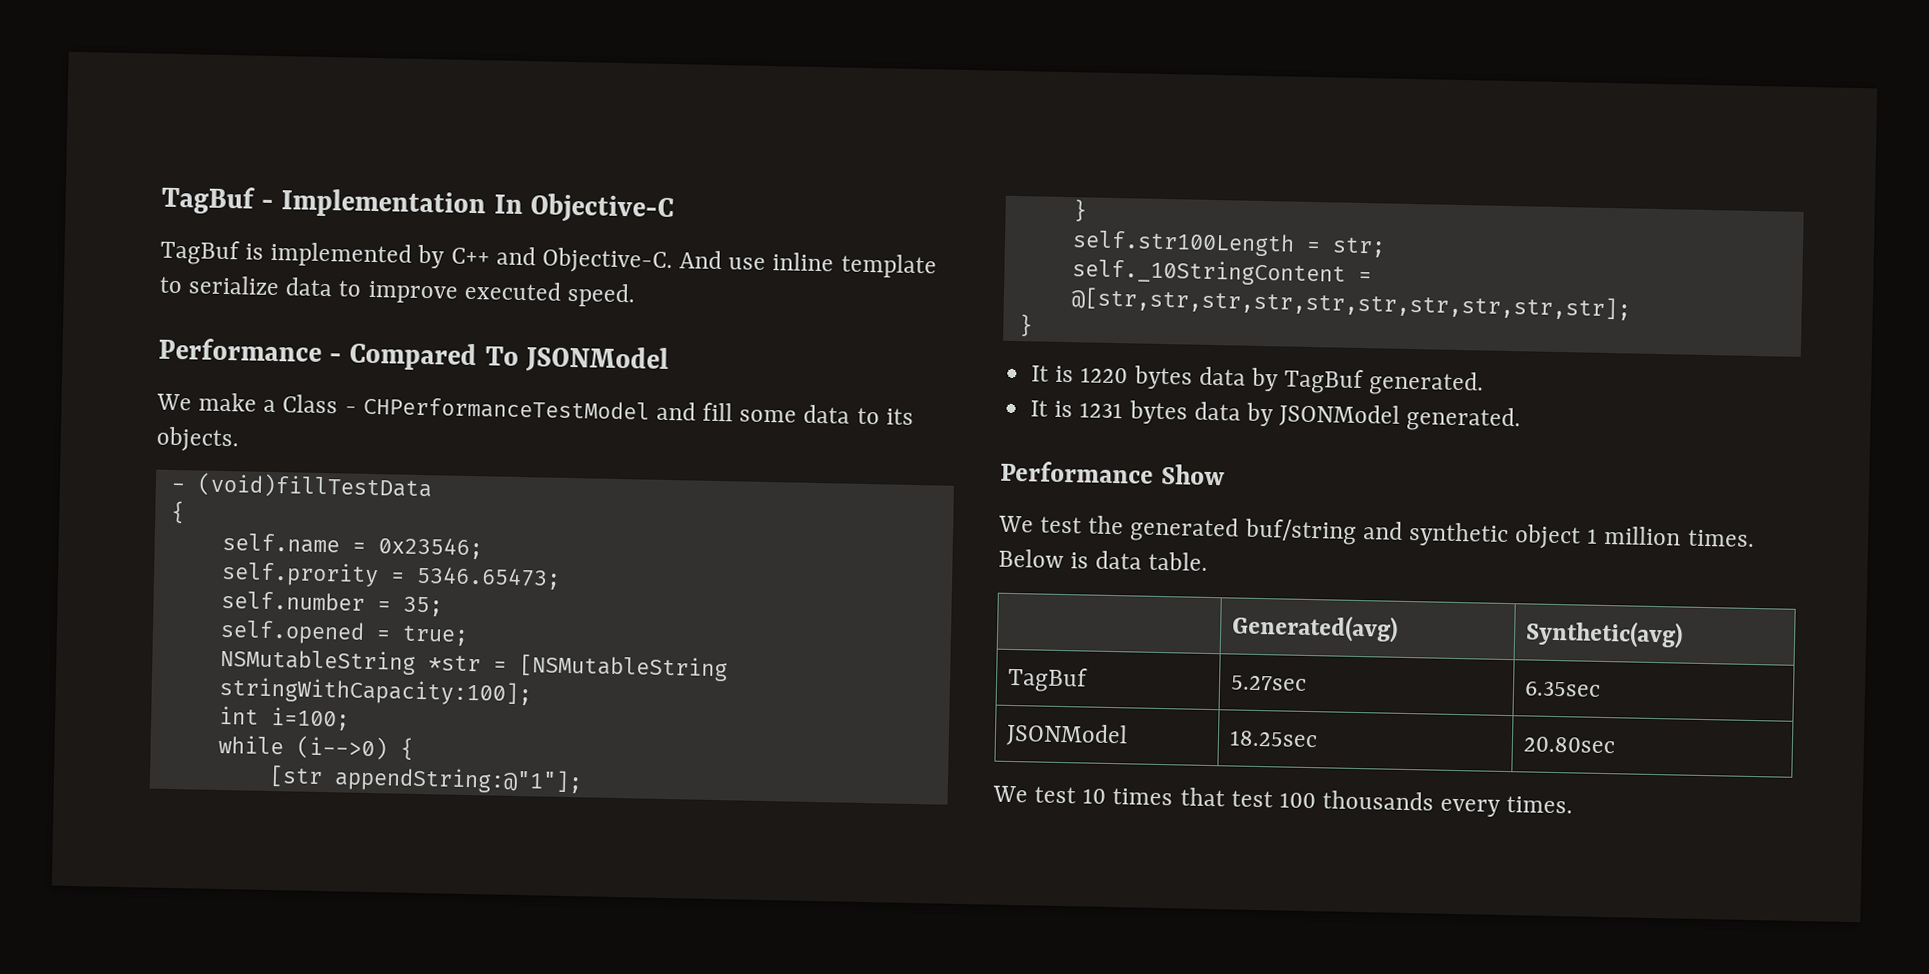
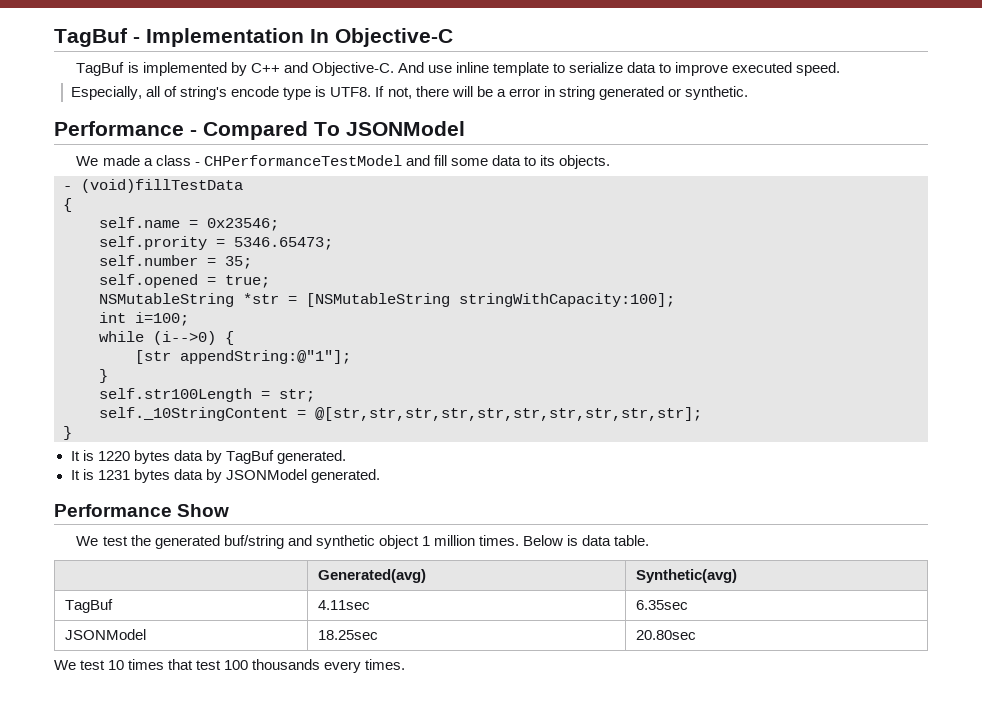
(636, 295) none -> [71,86,749,100] // Especially, all of string's encode type is UTF8. If not, there will be a error in string generated or synthetic.
[198,392,339,414] make a Class -> [102,155,191,166] made a class
[1229,675,1307,691] 5.27sec -> [318,600,371,610] 4.11sec

